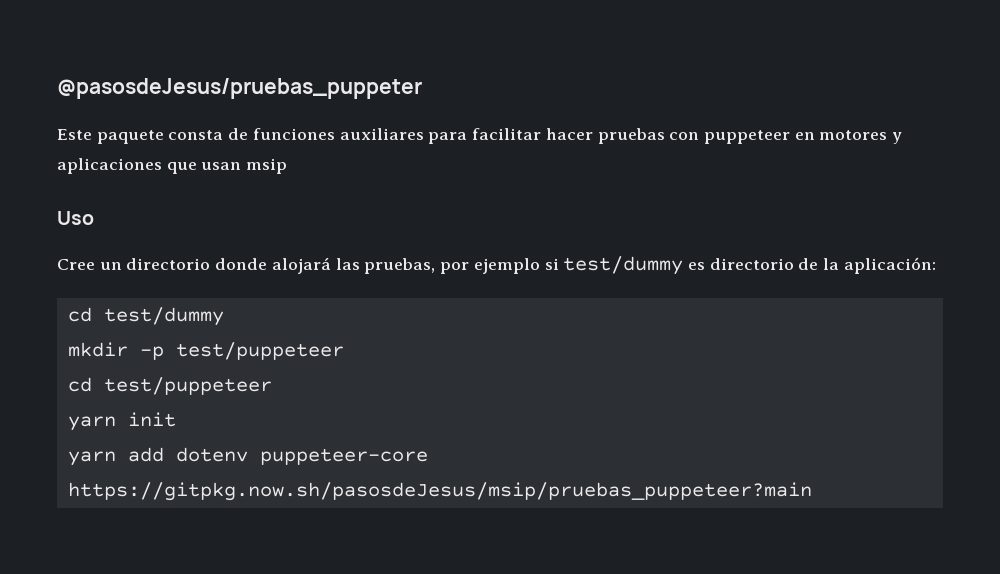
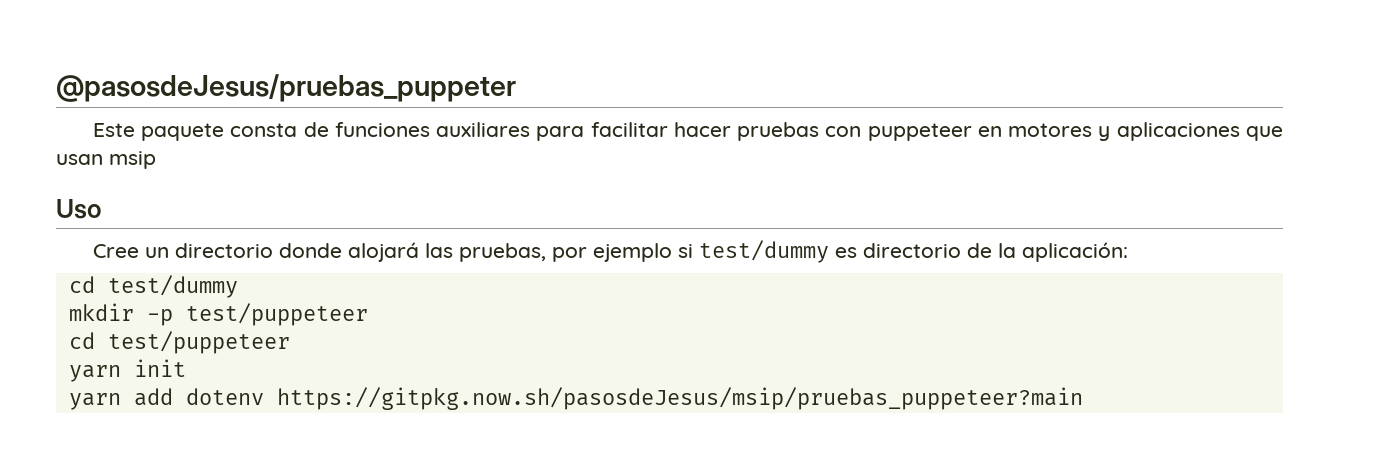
[259,448,428,465] puppeteer-core -> (264, 396) none

